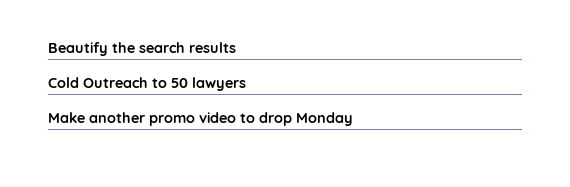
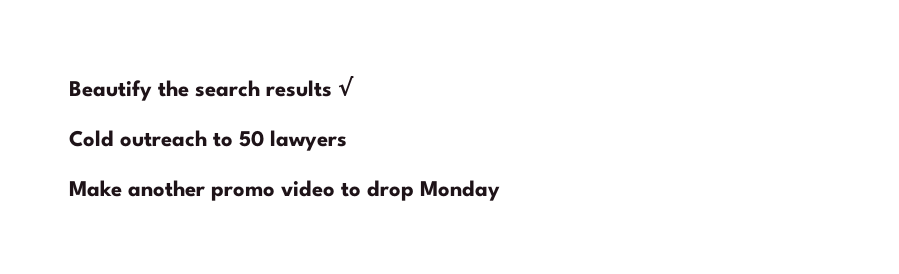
(236, 47) none -> [338,76,355,96] √
[83,77,148,88] Outreach -> [120,130,208,147] outreach

